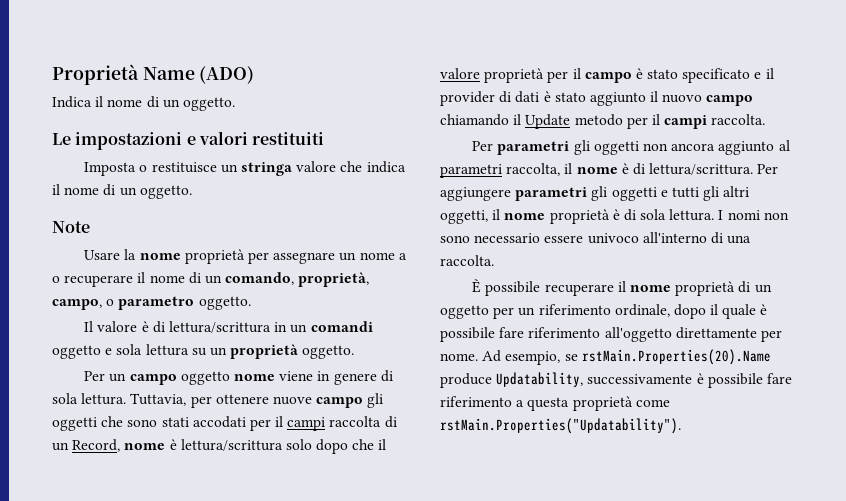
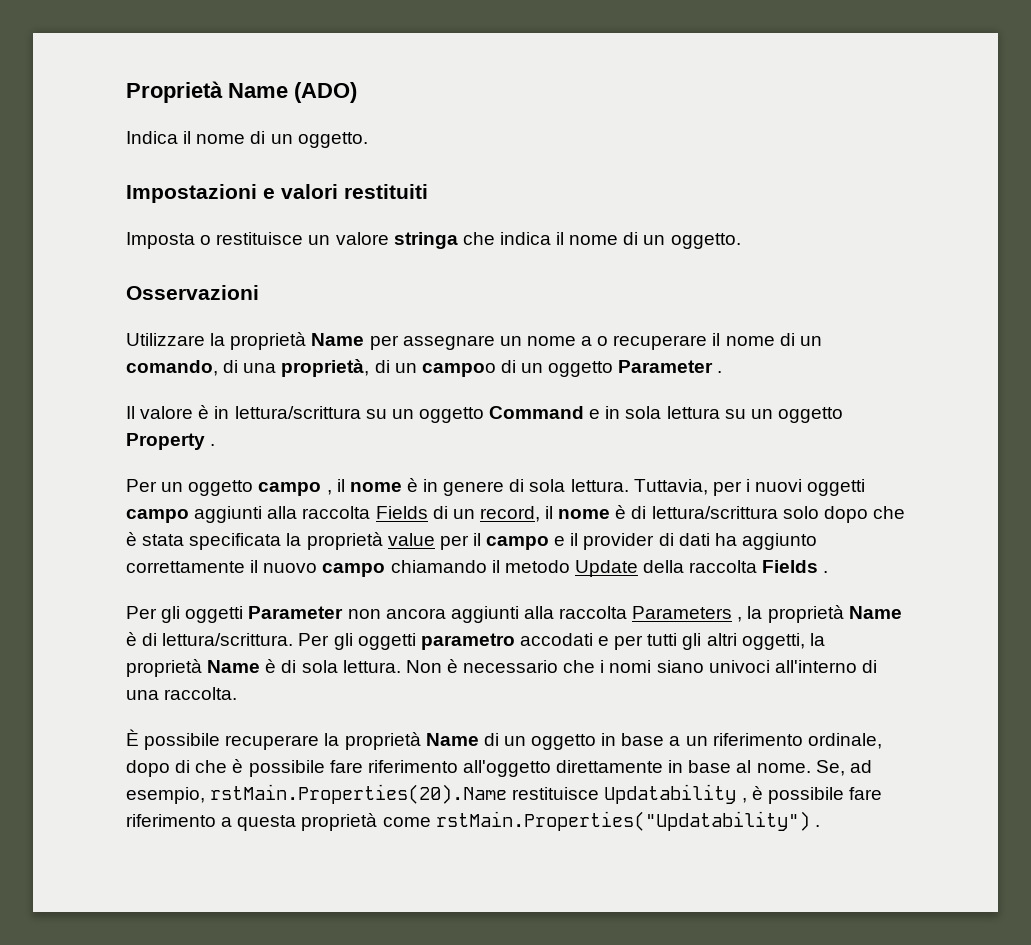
[52,132,183,150] Le impostazioni -> [126,184,257,203] Impostazioni
[240,161,337,176] stringa valore -> [335,232,458,249] valore stringa
[52,221,90,233] [84,249,245,264] Note // Usare la nome proprietà -> [126,285,259,300] [126,332,365,350] Osservazioni // Utilizzare la proprietà Name
[298,272,370,287] [52,296,251,310] [84,321,373,333] [52,345,113,359] proprietà, campo, o parametro oggetto. // Il valore è di lettura/scrittura in un comandi oggetto e -> [223,359,723,377] [126,405,621,423] di una proprietà, di un campoo di un oggetto Parameter . // Il valore è in lettura/scrittura su un oggetto Command e in
[230,344,355,359] proprietà oggetto. -> [777,407,843,423] [126,433,216,450] oggetto Property .
[129,371,314,385] campo oggetto nome viene -> [188,478,418,496] oggetto campo , il nome è
[215,393,384,408] [52,416,397,431] [52,439,177,452] ottenere nuove campo gli oggetti che sono stati accodati per il campi raccolta di un Record, nome è -> [745,479,866,496] [126,505,647,523] i nuovi oggetti campo aggiunti alla raccolta Fields di un record, il nome è di
[378,439,387,450] [440,68,751,83] il valore proprietà per il campo è stato specificato -> [126,532,550,550] è stata specificata la proprietà value per il campo
[543,91,646,106] è stato aggiunto -> [714,533,817,550] [126,561,245,573] ha aggiunto correttamente
[525,114,766,129] [472,140,639,155] Update metodo per il campi raccolta. // Per parametri gli oggetti -> [504,560,829,577] [126,606,344,623] metodo Update della raccolta Fields . // Per gli oggetti Parameter
[718,140,790,155] [440,163,779,178] [440,186,668,201] aggiunto al parametri raccolta, il nome è di lettura/scrittura. Per aggiungere parametri gli oggetti e -> [450,605,902,623] [126,632,644,650] aggiunti alla raccolta Parameters , la proprietà Name è di lettura/scrittura. Per gli oggetti parametro accodati e per
[492,209,610,224] il nome proprietà -> [809,633,825,646] [126,659,261,677] la proprietà Name
[718,210,789,220] [440,233,639,244] I nomi non sono necessario essere univoco -> [405,659,770,673] Non è necessario che i nomi siano univoci
[617,281,772,296] [440,305,515,319] il nome proprietà di un oggetto per -> [324,732,681,750] la proprietà Name di un oggetto in base a
[710,304,757,319] il quale -> [175,760,228,773] di che
[760,330,782,342] [440,349,771,365] [440,372,693,388] per nome. Ad esempio, se rstMain.Properties(20).Name produce Updatability, successivamente -> [668,760,872,776] [126,784,747,804] in base al nome. Se, ad esempio, rstMain.Properties(20).Name restituisce Updatability ,
[440,418,681,434] rstMain.Properties("Updatability"). -> [435,811,820,831] rstMain.Properties("Updatability") .

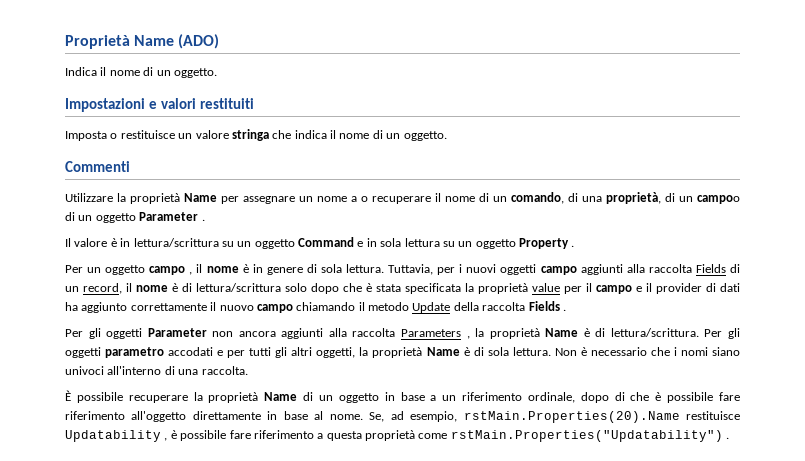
[126,285,259,300] Osservazioni -> [65,161,130,172] Commenti

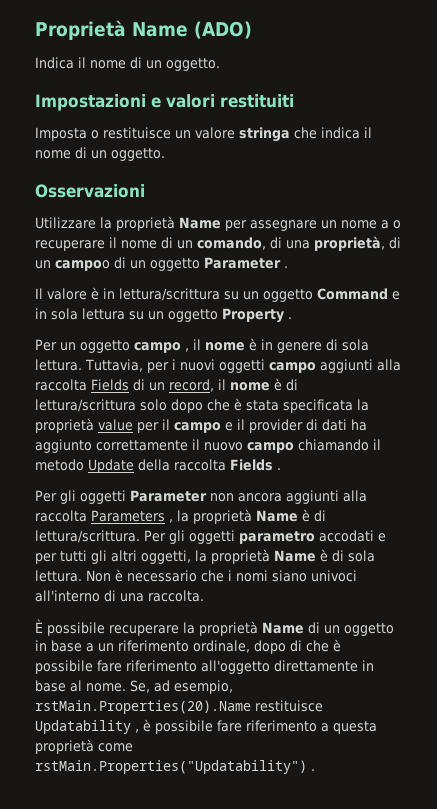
[65,161,130,172] Commenti -> [35,184,145,198] Osservazioni

